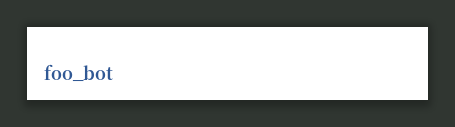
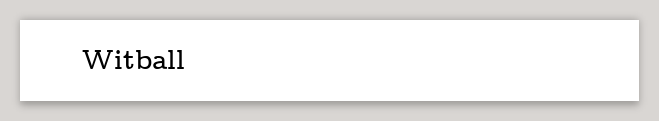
[44,64,113,82] foo_bot -> [82,50,185,69] Witball

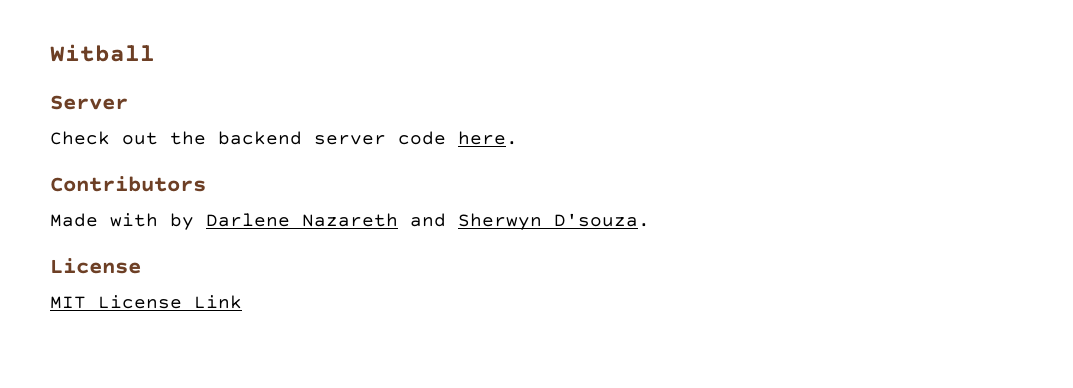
(185, 59) none -> [50,95,128,110] [50,131,518,145] [50,176,206,192] [50,213,650,230] [50,258,141,274] [50,295,242,309] // Server // Check out the backend server code here. // Contributors // Made with by Darlene Nazareth and Sherwyn D'souza. // License // MIT License Link

